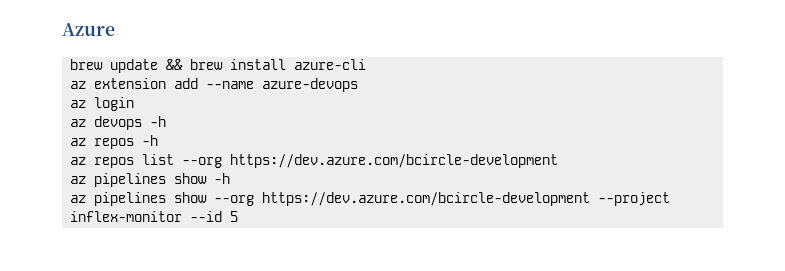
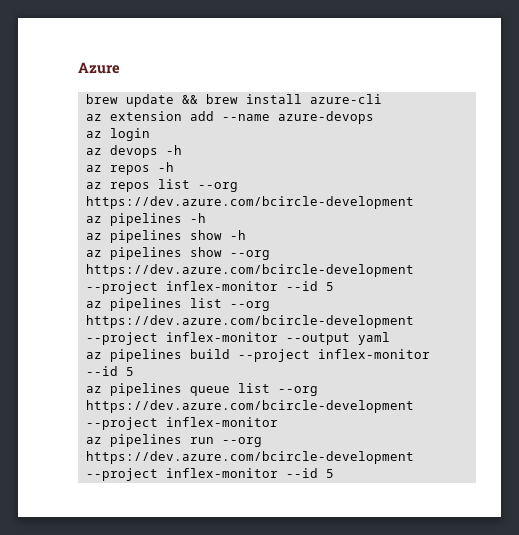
(558, 161) none -> [85,213,206,226] // az pipelines -h
(238, 216) none -> [85,298,270,311] [85,315,414,328] [85,332,390,345] [85,349,430,362] [85,366,134,376] [85,383,318,396] [85,400,414,413] [85,417,278,430] [85,434,262,447] [85,451,414,464] [85,468,334,481] // az pipelines list --org https://dev.azure.com/bcircle-development --project inflex-monitor --output yaml // az pipelines build --project inflex-monitor --id 5 // az pipelines queue list --org https://dev.azure.com/bcircle-development --project inflex-monitor // az pipelines run --org https://dev.azure.com/bcircle-development --project inflex-monitor --id 5

